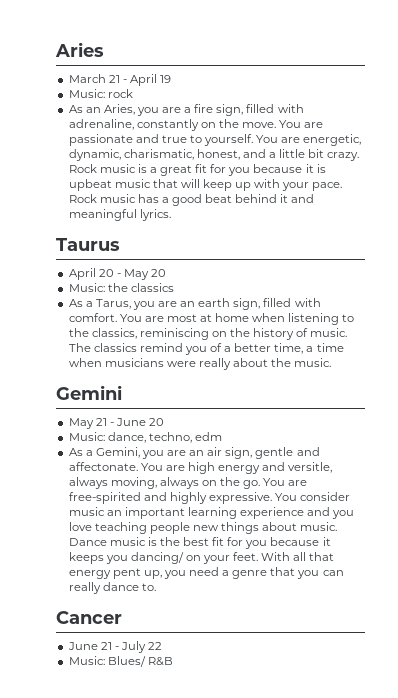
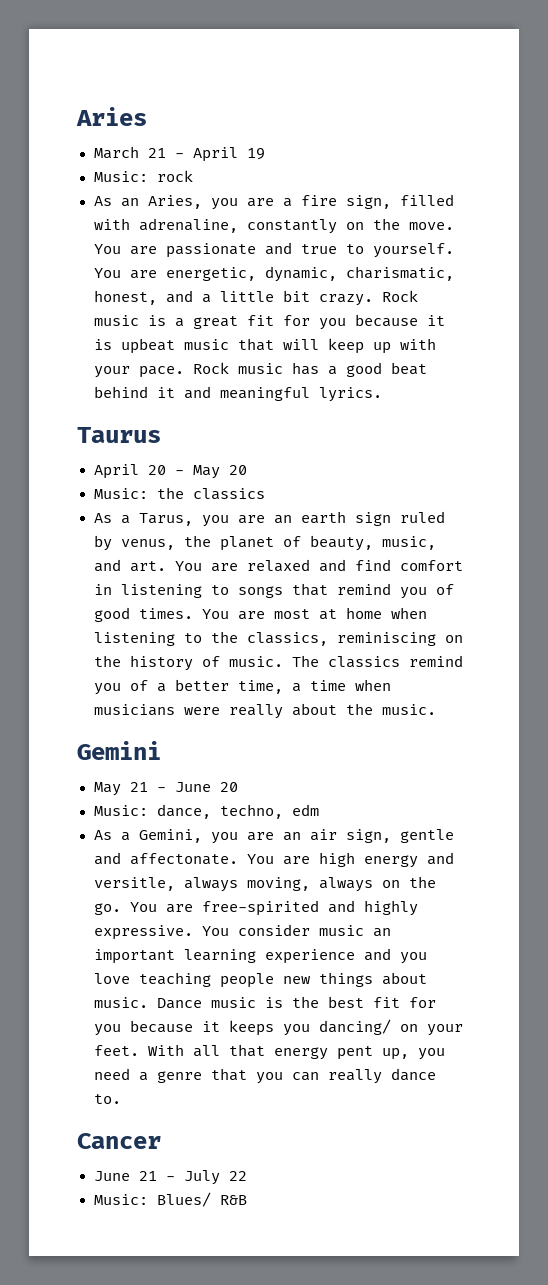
[233,298,321,310] [68,313,117,322] sign, filled with comfort. -> [354,511,445,526] [93,535,436,551] [93,559,463,572] [93,583,454,599] [93,607,193,622] sign ruled by venus, the planet of beauty, music, and art. You are relaxed and find comfort in listening to songs that remind you of good times.

